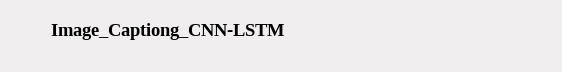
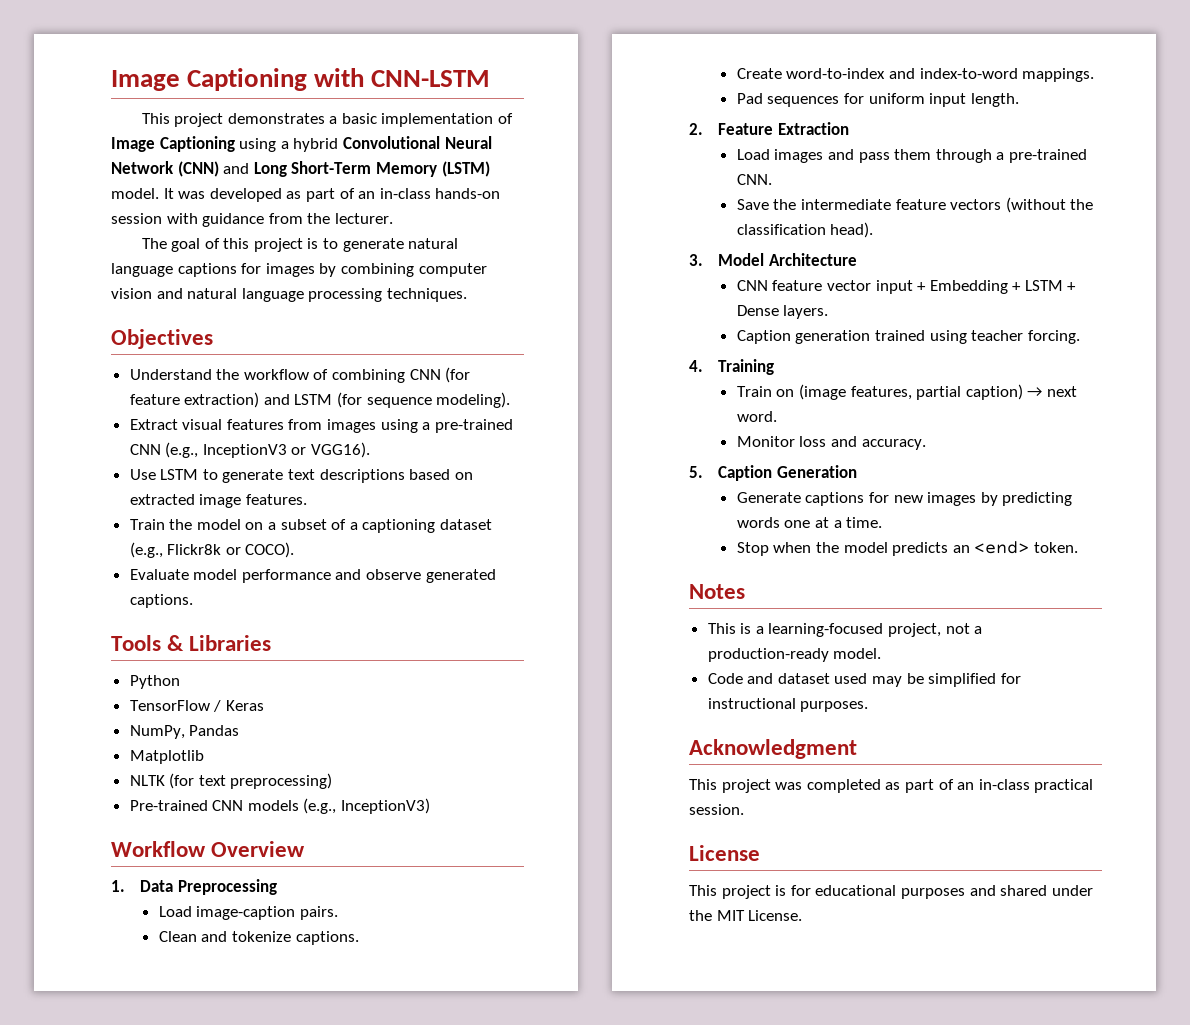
[51,23,284,40] Image_Captiong_CNN-LSTM -> [111,68,491,91] [141,113,514,127] [111,136,492,152] [111,161,490,177] [111,188,501,202] [111,213,393,227] [141,238,459,252] [111,263,487,277] [111,288,467,302] [111,329,213,349] [129,367,471,383] [129,392,511,408] [129,419,513,433] [129,442,371,458] [129,469,473,483] [129,494,307,508] [129,519,493,533] [129,542,295,558] [129,569,496,583] [129,594,193,608] [111,635,272,651] [129,675,180,689] [129,700,264,712] [129,725,240,739] [129,750,204,764] [129,773,333,789] [129,798,431,814] [111,841,306,857] [111,879,277,895] [158,906,338,920] [158,931,359,945] [736,68,1095,82] [736,93,1019,107] [689,122,849,135] [736,149,1087,163] [736,174,772,185] [736,197,1094,213] [736,222,874,238] [689,253,857,266] [736,280,1077,294] [736,305,829,319] [736,330,1080,344] [689,359,775,375] [736,384,1077,400] [736,411,777,422] [736,436,926,450] [689,465,857,481] [736,492,1073,506] [736,517,883,528] [736,541,1078,556] [689,584,745,599] [707,623,983,637] [707,648,882,662] [707,673,1021,687] [707,698,869,712] [689,739,857,759] [689,779,1094,793] [689,804,744,815] [689,845,760,861] [689,885,1093,899] [689,910,803,921] Image Captioning with CNN-LSTM // This project demonstrates a basic implementation of Image Captioning using a hybrid Convolutional Neural Network (CNN) and Long Short-Term Memory (LSTM) model. It was developed as part of an in-class hands-on session with guidance from the lecturer. // The goal of this project is to generate natural language captions for images by combining computer vision and natural language processing techniques. // Objectives // Understand the workflow of combining CNN (for feature extraction) and LSTM (for sequence modeling). // Extract visual features from images using a pre-trained CNN (e.g., InceptionV3 or VGG16). // Use LSTM to generate text descriptions based on extracted image features. // Train the model on a subset of a captioning dataset (e.g., Flickr8k or COCO). // Evaluate model performance and observe generated captions. // Tools & Libraries // Python // TensorFlow / Keras // NumPy, Pandas // Matplotlib // NLTK (for text preprocessing) // Pre-trained CNN models (e.g., InceptionV3) // Workflow Overview // 1. Data Preprocessing // Load image-caption pairs. // Clean and tokenize captions. // Create word-to-index and index-to-word mappings. // Pad sequences for uniform input length. // 2. Feature Extraction // Load images and pass them through a pre-trained CNN. // Save the intermediate feature vectors (without the classification head). // 3. Model Architecture // CNN feature vector input + Embedding + LSTM + Dense layers. // Caption generation trained using teacher forcing. // 4. Training // Train on (image features, partial caption) → next word. // Monitor loss and accuracy. // 5. Caption Generation // Generate captions for new images by predicting words one at a time. // Stop when the model predicts an <end> token. // Notes // This is a learning-focused project, not a production-ready model. // Code and dataset used may be simplified for instructional purposes. // Acknowledgment // This project was completed as part of an in-class practical session. // License // This project is for educational purposes and shared under the MIT License.

